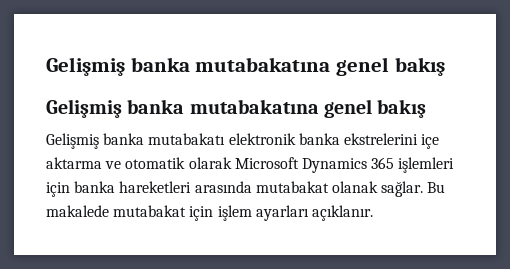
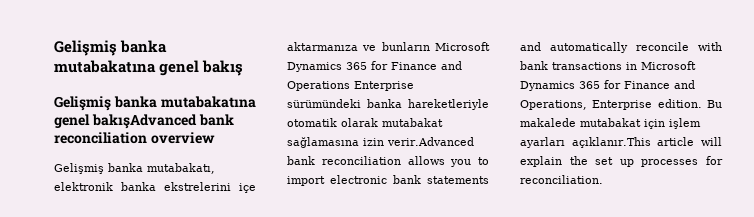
[377,99,427,118] [46,133,226,149] bakış // Gelişmiş banka mutabakatı -> [91,114,234,129] [54,132,215,144] [54,163,215,174] bakışAdvanced bank reconciliation overview // Gelişmiş banka mutabakatı,
[46,157,455,173] [46,181,424,197] aktarma ve otomatik olarak Microsoft Dynamics 365 işlemleri için banka hareketleri arasında mutabakat olanak sağlar. -> [287,42,490,51] [287,61,462,72] [287,81,414,91] [287,99,489,110] [287,118,443,127] [287,137,474,148] [287,156,489,167] [287,175,489,186] [520,42,722,53] [520,61,696,70] [520,80,695,91] [520,99,702,110] aktarmanıza ve bunların Microsoft Dynamics 365 for Finance and Operations Enterprise sürümündeki banka hareketleriyle otomatik olarak mutabakat sağlamasına izin verir.Advanced bank reconciliation allows you to import electronic bank statements and automatically reconcile with bank transactions in Microsoft Dynamics 365 for Finance and Operations, Enterprise edition.
[311,205,373,221] açıklanır. -> [571,137,722,148] [520,156,723,167] [520,175,603,184] açıklanır.This article will explain the set up processes for reconciliation.

